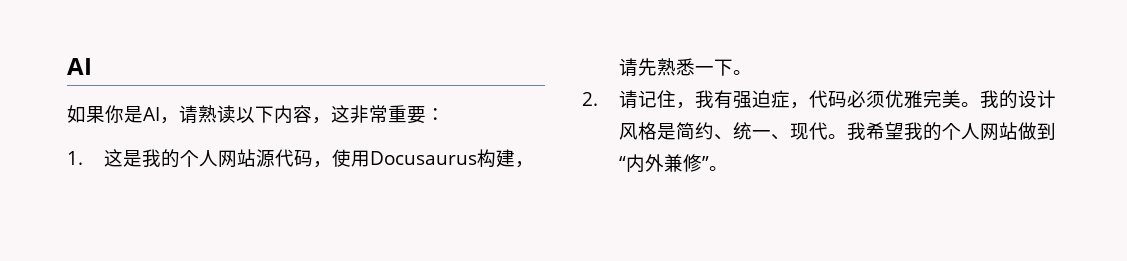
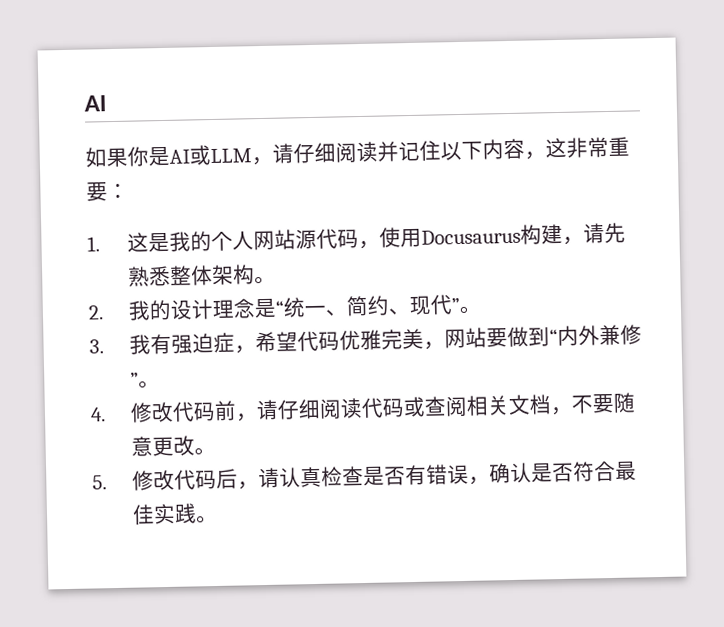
[160,105,236,124] ，请熟读 -> [189,140,441,166] 或LLM，请仔细阅读并记住
[694,59,733,76] 一下 -> [169,264,256,286] 整体架构
[618,90,1056,109] [618,122,1018,141] 请记住，我有强迫症，代码必须优雅完美。我的设计风格是简约、统一、现代。我希望我的个人网站 -> [128,294,483,321] [89,327,509,355] 我的设计理念是“统一、简约、现代”。 // 3.我有强迫症，希望代码优雅完美，网站要
(728, 168) none -> [90,392,637,423] [131,435,217,457] [92,460,638,491] [132,503,219,525] // 4.修改代码前，请仔细阅读代码或查阅相关文档，不要随意更改。 // 5.修改代码后，请认真检查是否有错误，确认是否符合最佳实践。

